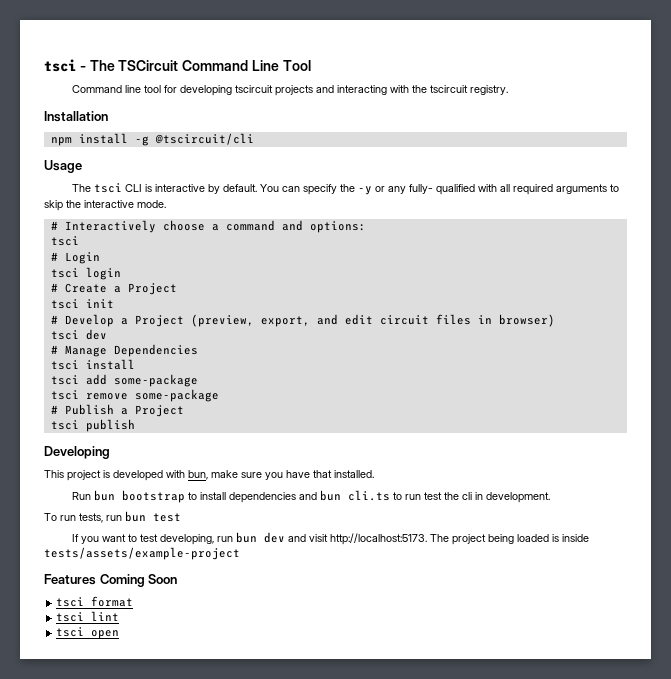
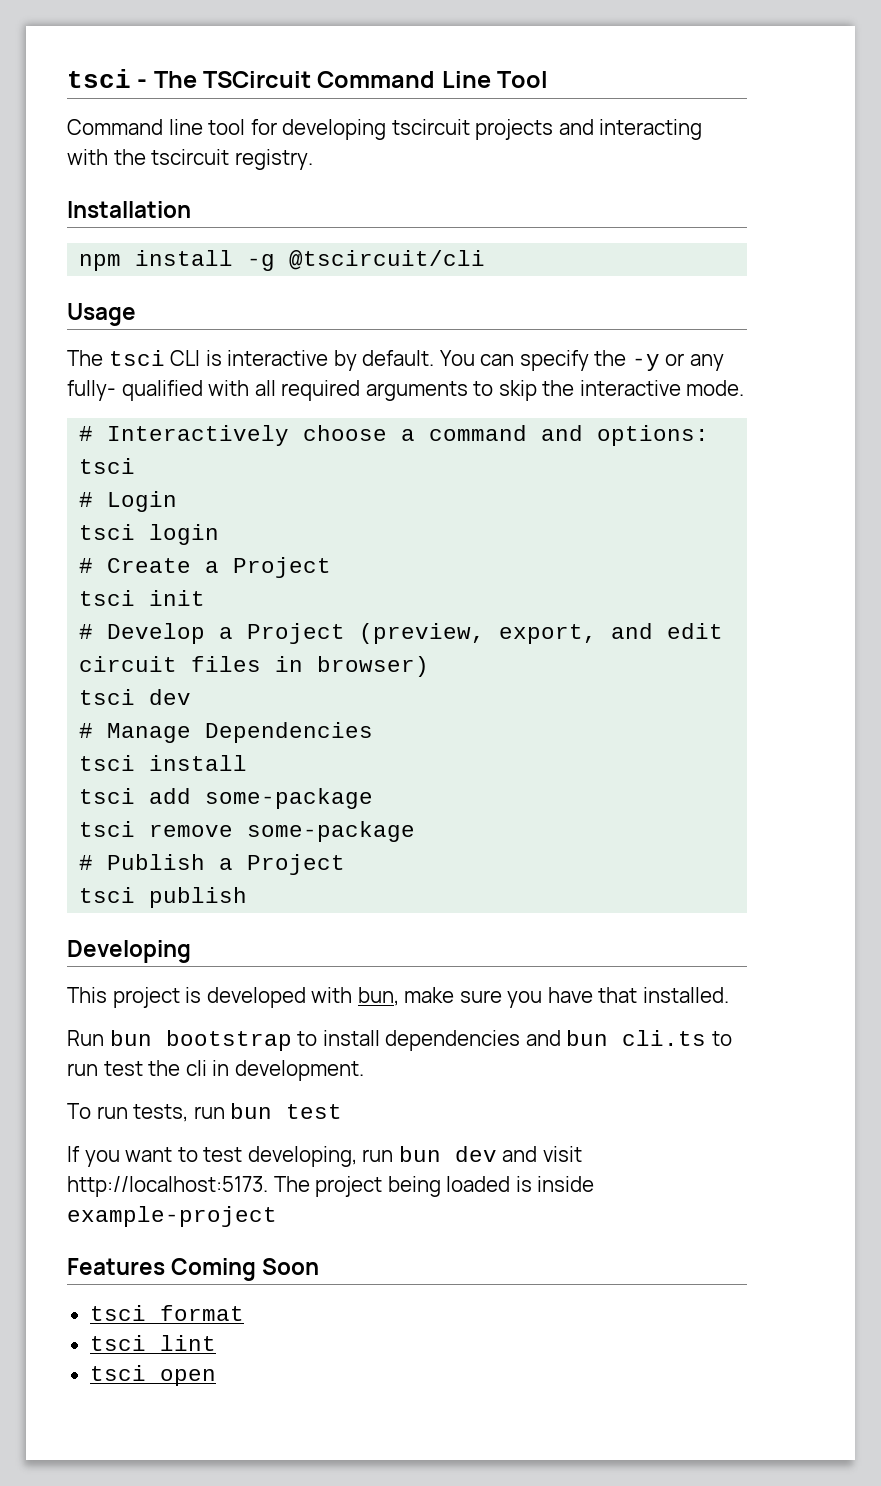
[44,547,240,560] tests/assets/example-project -> [67,1206,277,1227] example-project

